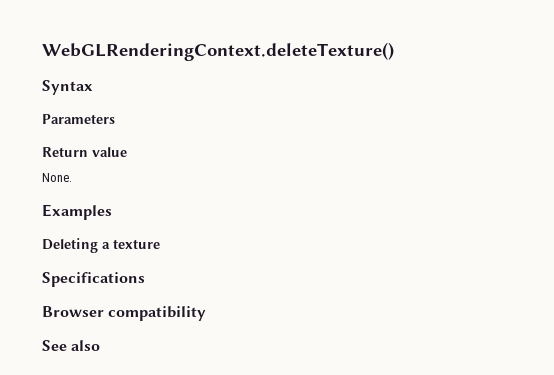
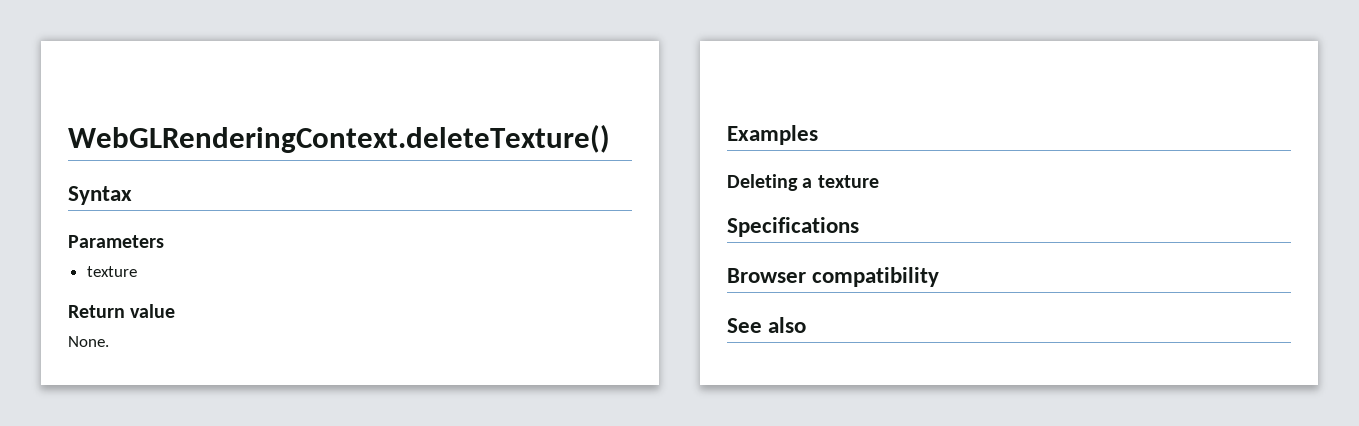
(115, 119) none -> [86,266,137,277] // texture

